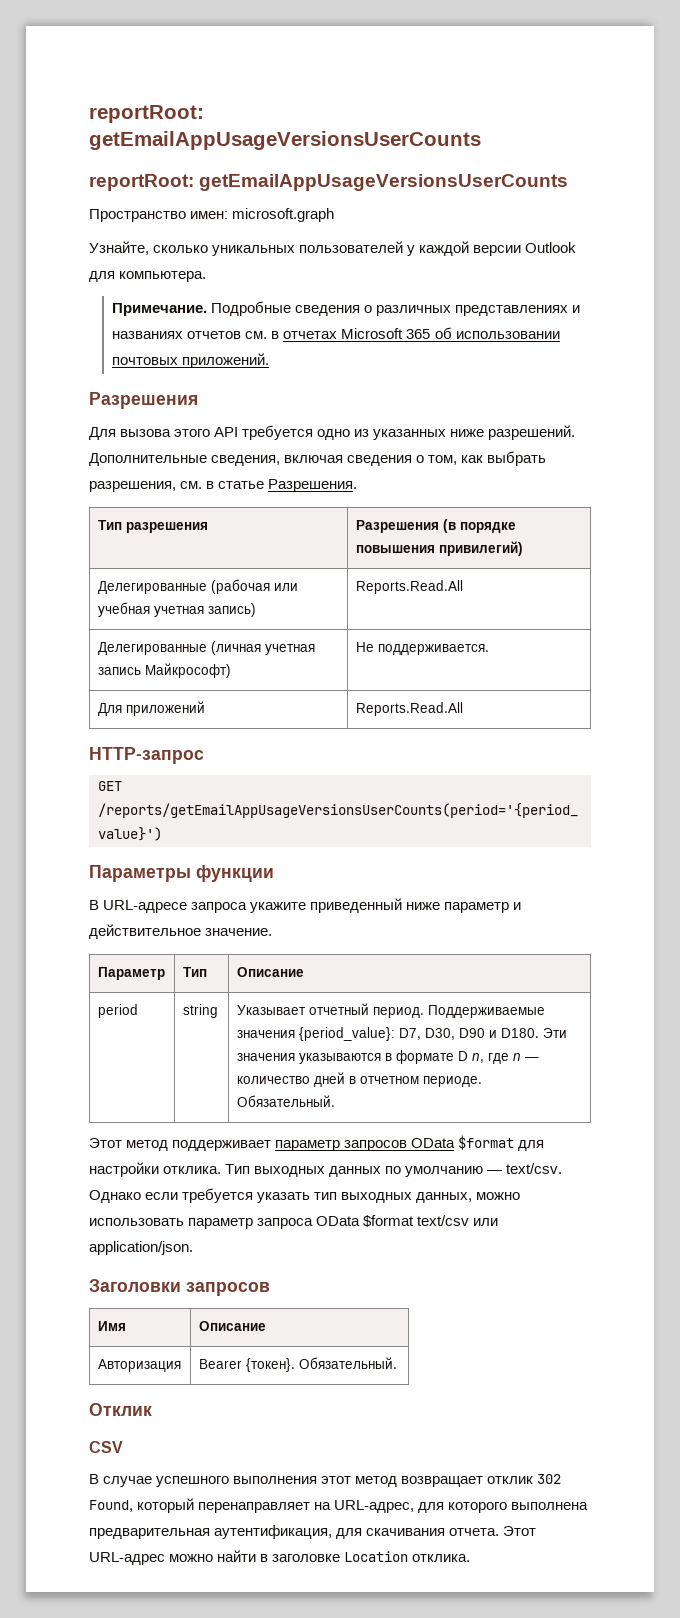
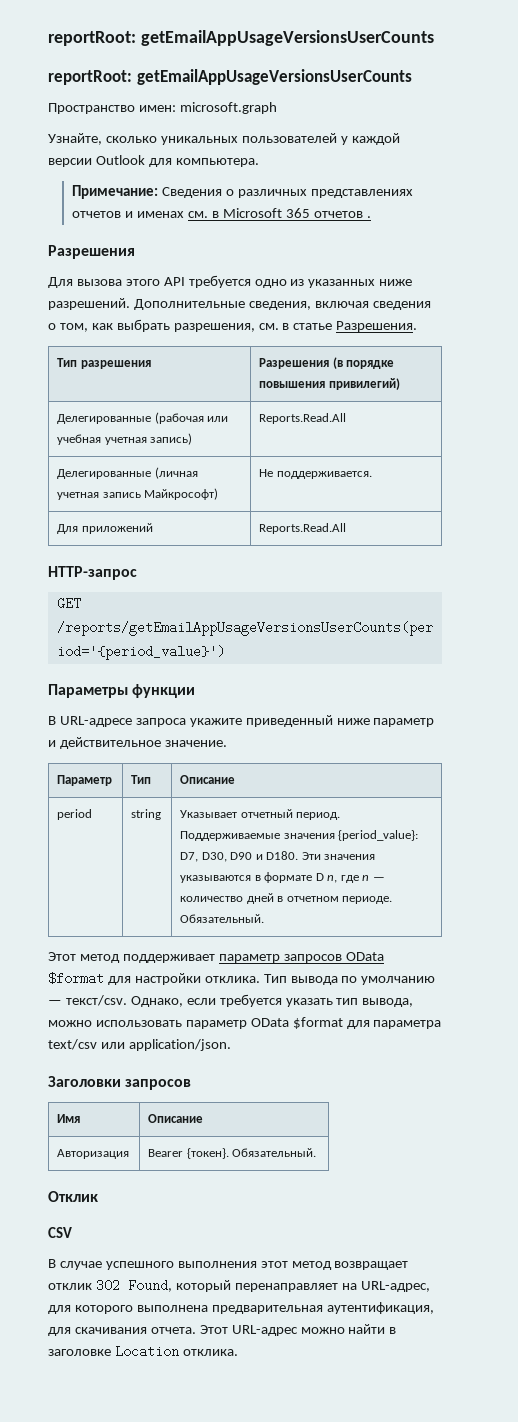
[112,301,581,316] [112,331,338,339] Примечание. Подробные сведения о различных представлениях и названиях отчетов см. в отчетах -> [72,185,413,199] [72,211,219,218] Примечание: Сведения о различных представлениях отчетов и именах см. в
[434,327,560,339] [112,353,270,368] об использовании почтовых приложений. -> [313,211,371,218] отчетов .
[254,1166,382,1177] выходных данных -> [290,976,338,985] вывода
[506,1163,563,1174] [89,1190,141,1203] text/csv. Однако -> [65,995,183,1007] текст/csv. Однако,
[341,1192,473,1203] выходных данных, -> [362,998,414,1007] вывода,
[257,1215,415,1229] запроса OData $format -> [250,1017,442,1029] OData $format для параметра

